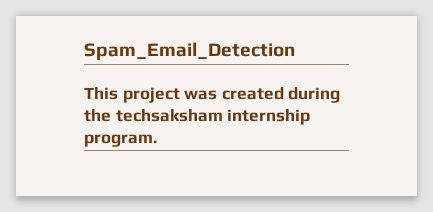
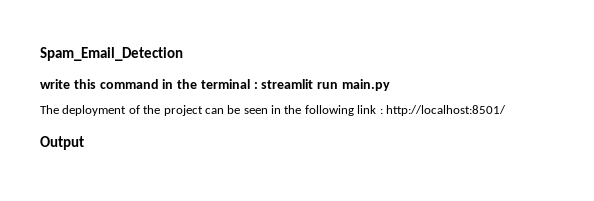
[84,87,341,103] [84,109,311,125] [84,134,157,147] This project was created during the techsaksham internship program. -> [40,79,391,91] [40,105,506,116] [40,136,84,150] write this command in the terminal : streamlit run main.py // The deployment of the project can be seen in the following link : http://localhost:8501/ // Output

